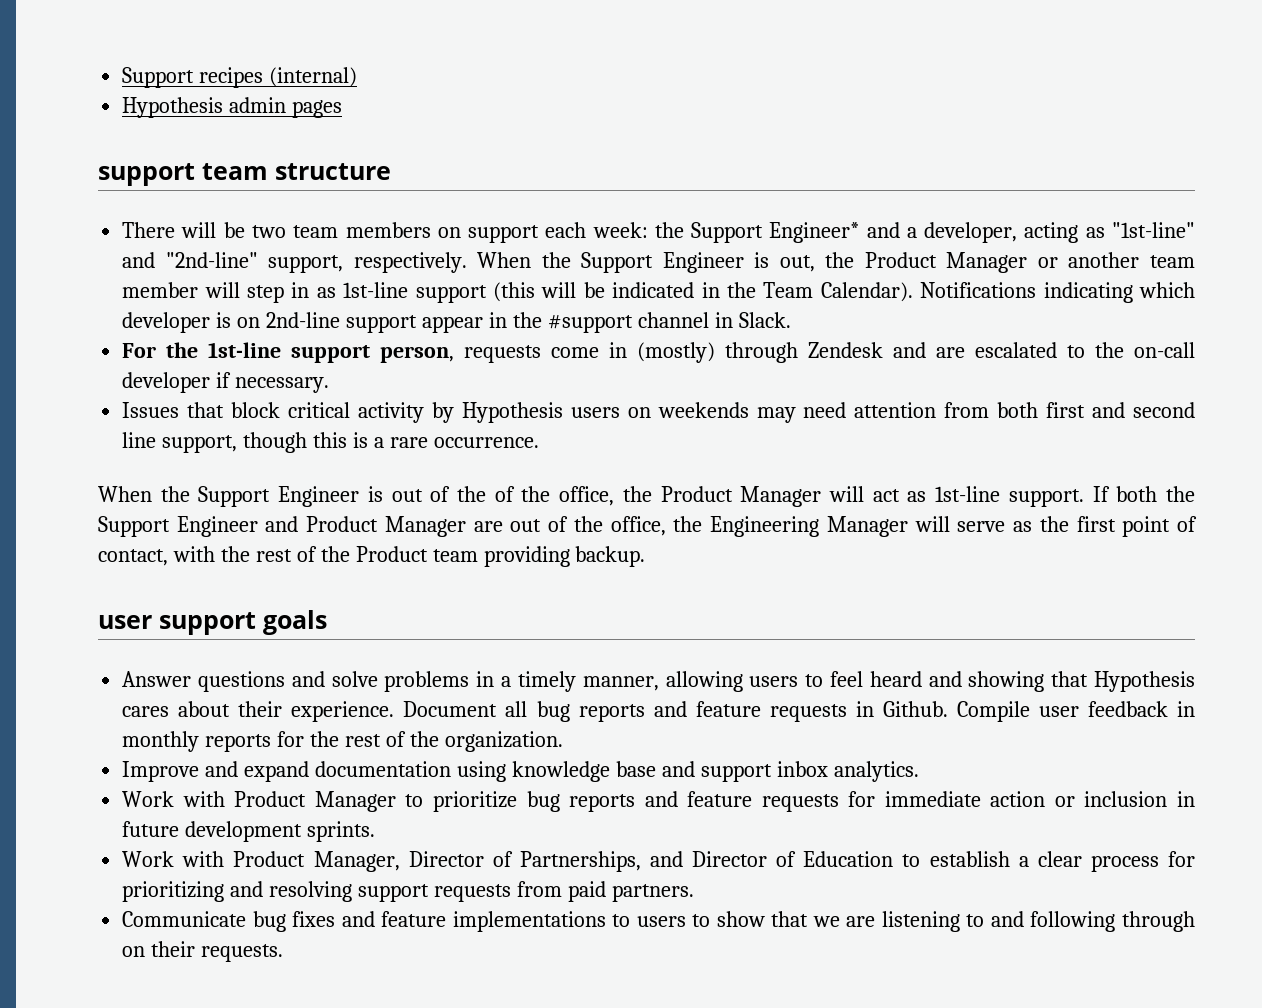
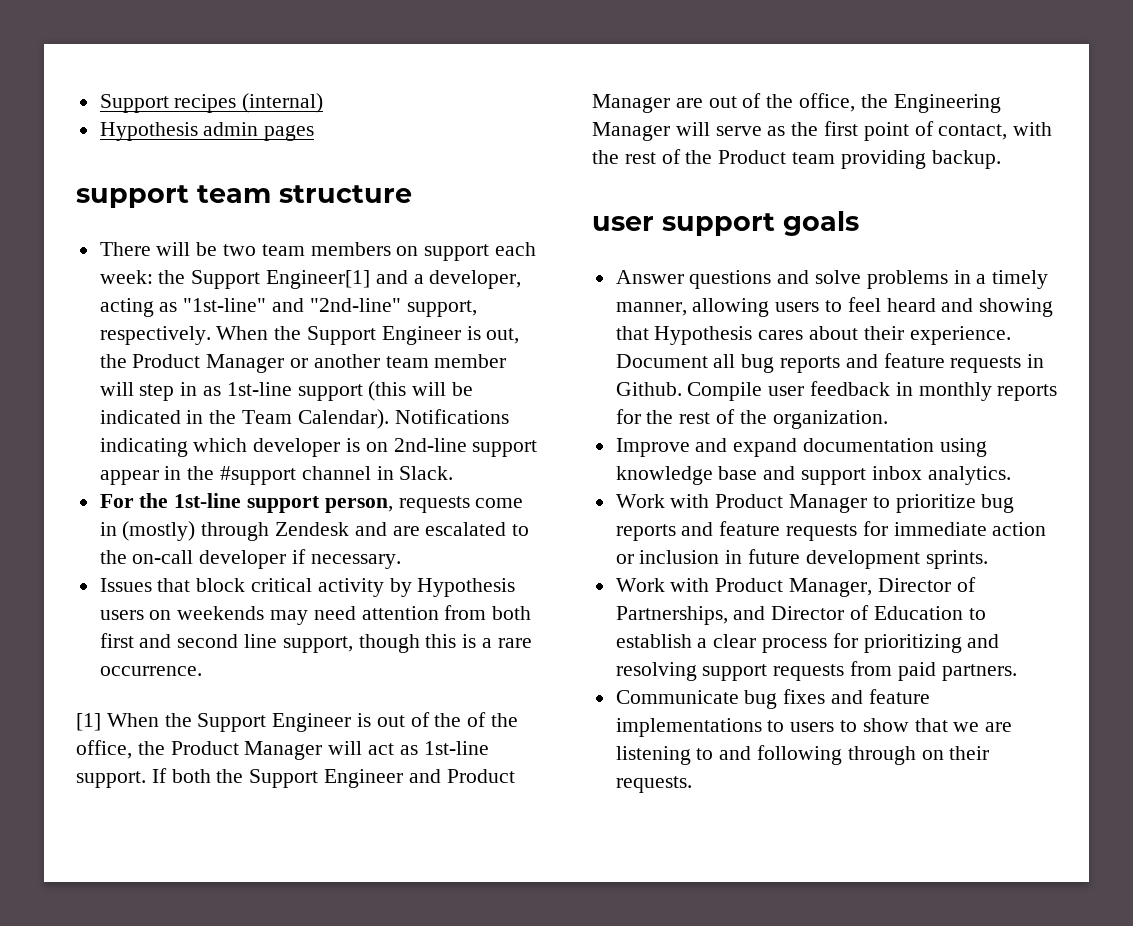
[769,222,860,243] Engineer* -> [266,270,371,289] Engineer[1]
(539, 442) none -> [76,713,101,731] [1]

